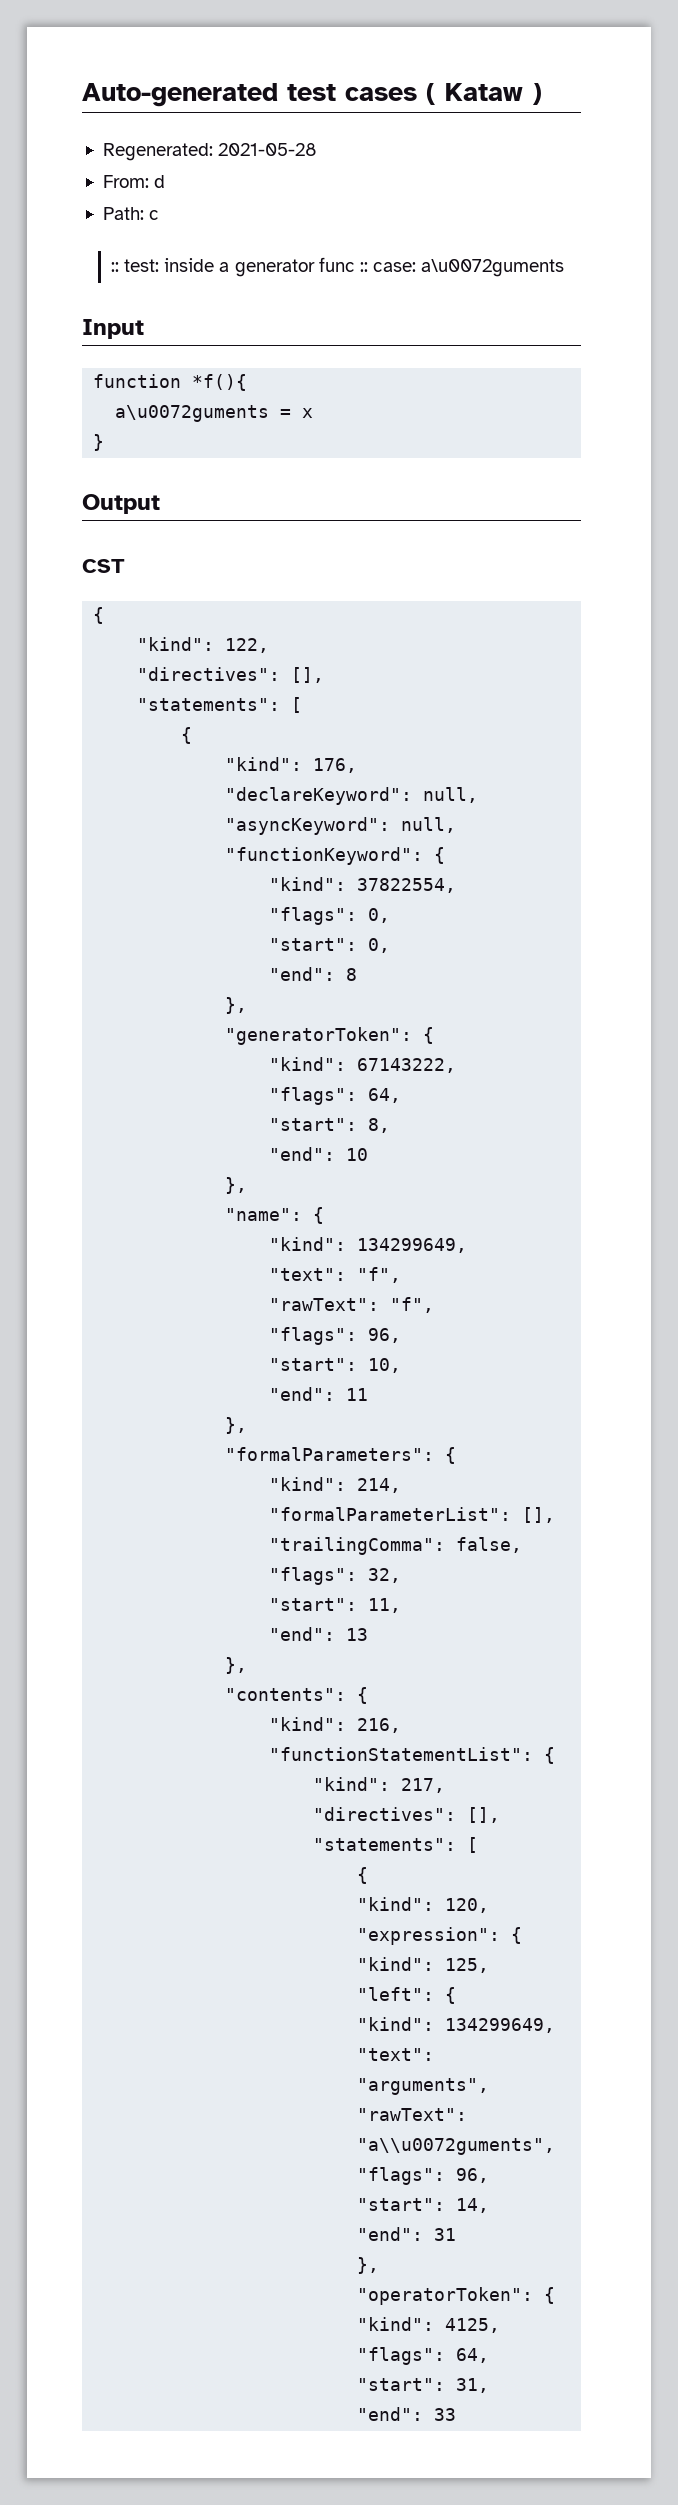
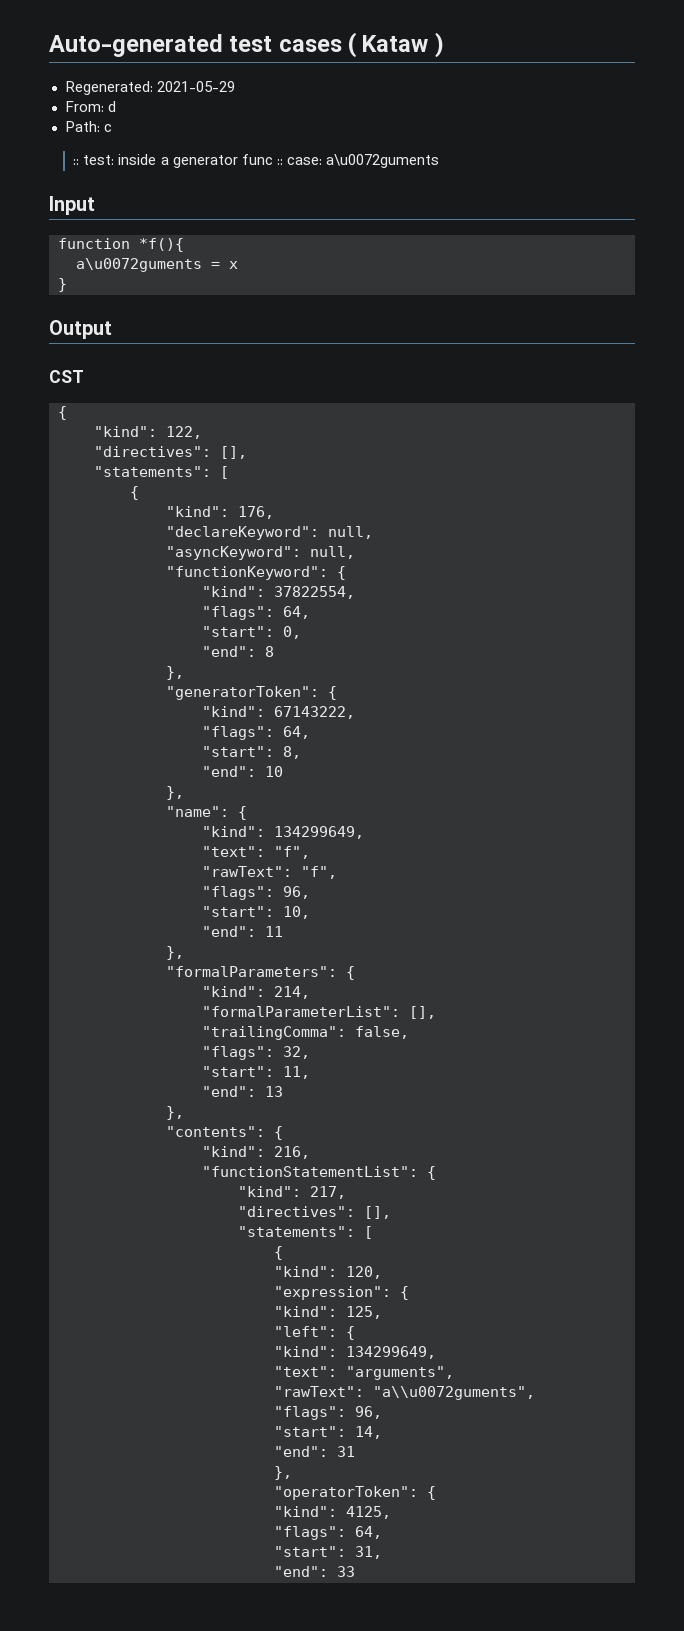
[218,143,318,156] 2021-05-28 -> [156,81,235,92] 2021-05-29
[368,908,391,923] 0, -> [283,606,310,619] 64,

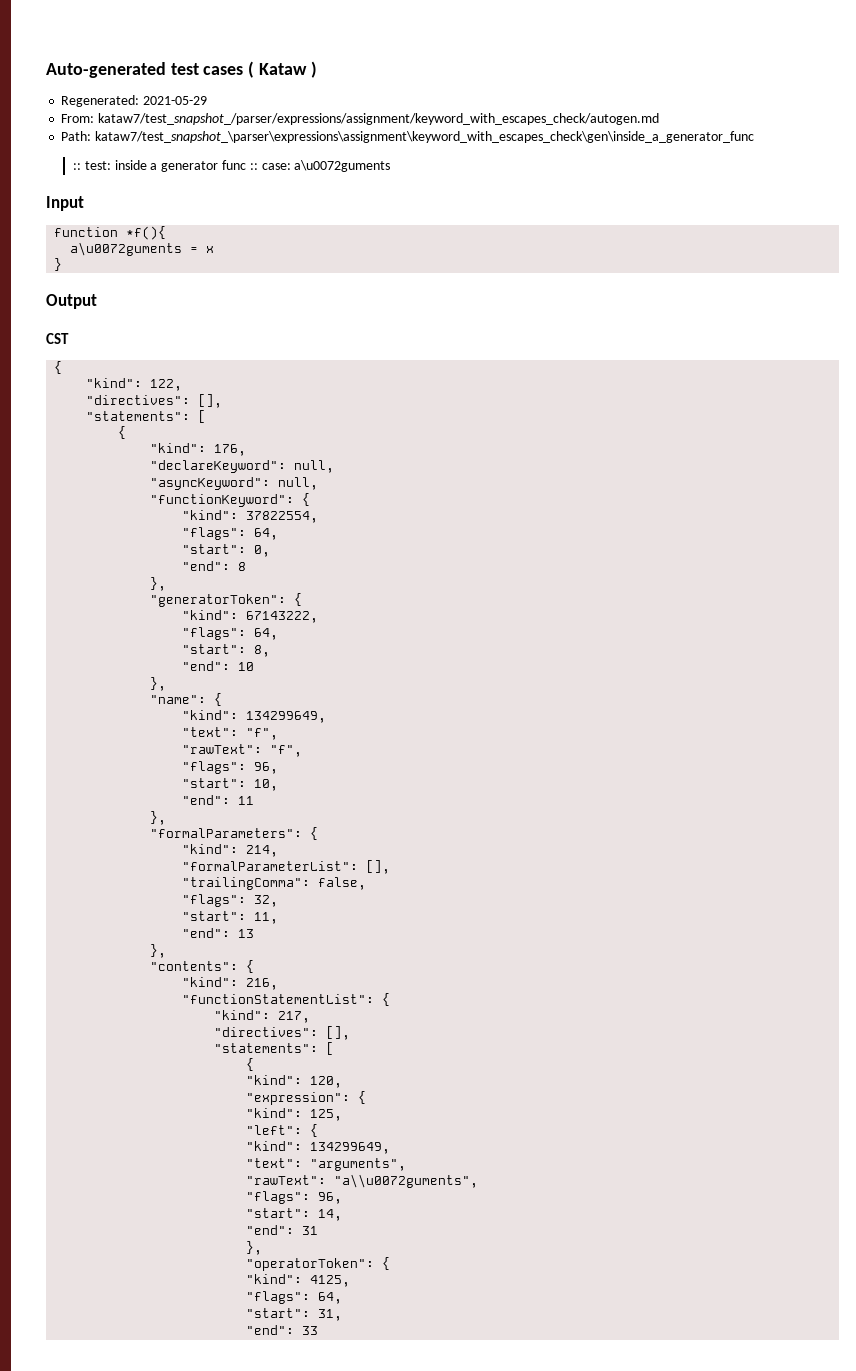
[107,101,116,112] d -> [98,113,660,125] kataw7/test_snapshot_/parser/expressions/assignment/keyword_with_escapes_check/autogen.md
[103,124,112,132] c -> [95,131,755,143] kataw7/test_snapshot_\parser\expressions\assignment\keyword_with_escapes_check\gen\inside_a_generator_func

